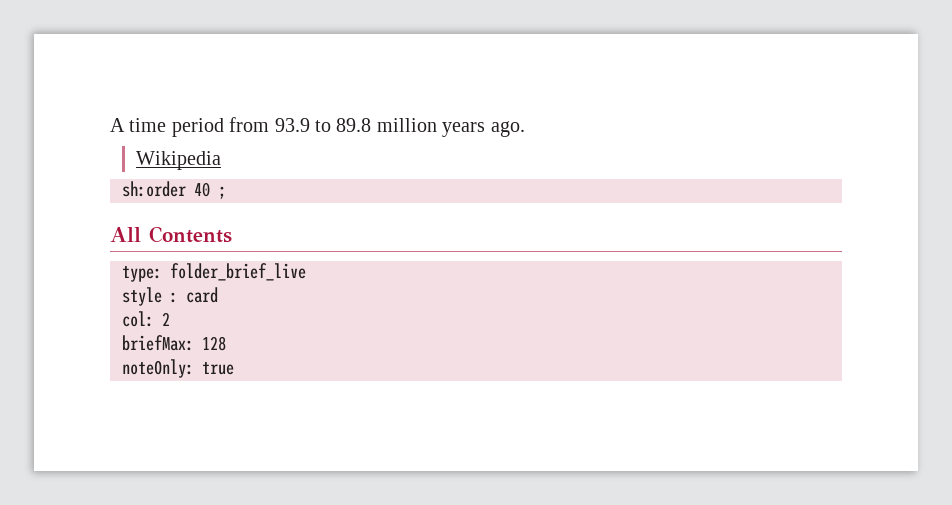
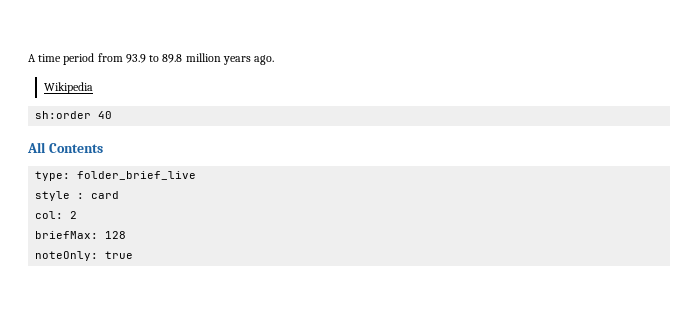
[218,186,226,199] ; -> (113, 115) none

